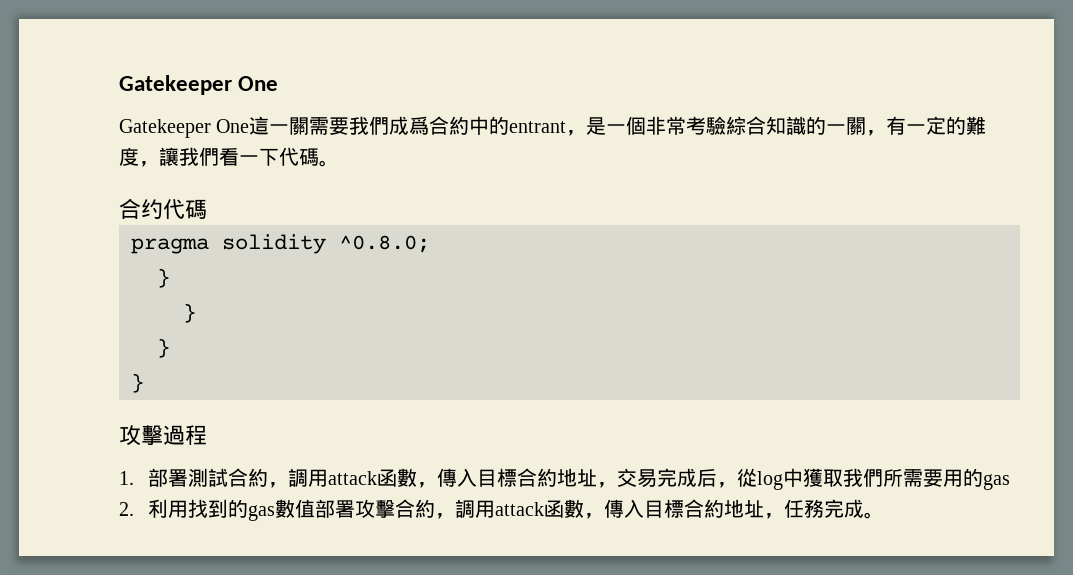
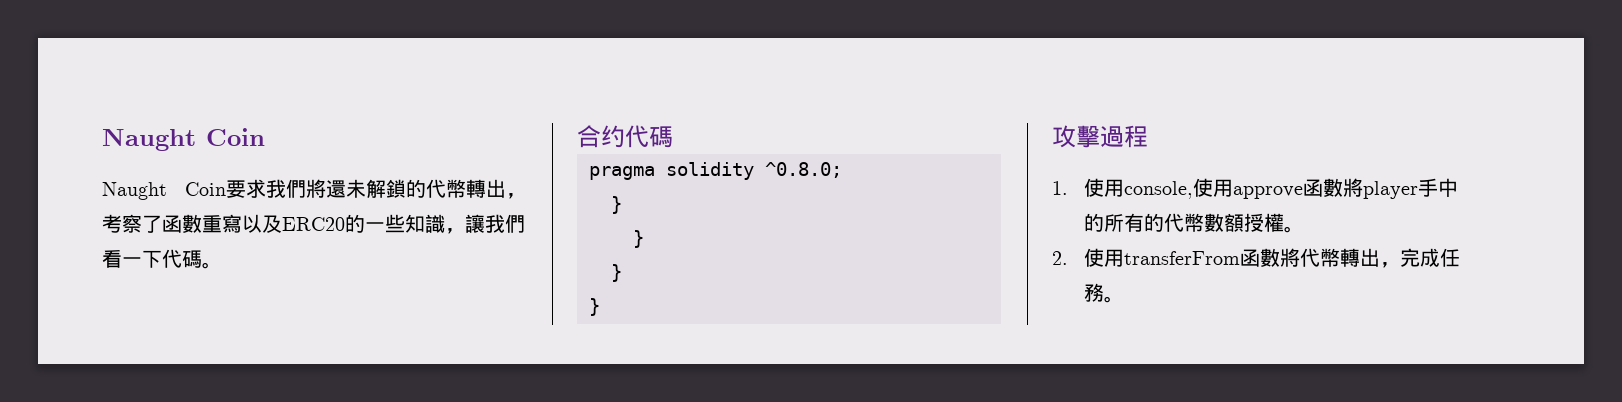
[119,75,279,95] [119,116,987,138] [119,147,139,166] Gatekeeper One // Gatekeeper One這一關需要我們成爲合約中的entrant，是一個非常考驗綜合知識的一關，有一定的難度 -> [102,128,265,151] [102,179,526,200] [102,214,445,233] Naught Coin // Naught Coin要求我們將還未解鎖的代幣轉出，考察了函數重寫以及ERC20的一些知識
[147,468,1010,490] [119,499,864,521] 部署測試合約，調用attack函數，傳入目標合約地址，交易完成后，從log中獲取我們所需要用的gas // 2.利用找到的gas數值部署攻擊合約，調用attack函數，傳入目標合約地址，任務完成 -> [1084,178,1459,199] [1084,213,1305,233] [1052,248,1461,268] [1084,283,1105,302] 使用console,使用approve函數將player手中的所有的代幣數額授權。 // 2.使用transferFrom函數將代幣轉出，完成任務

